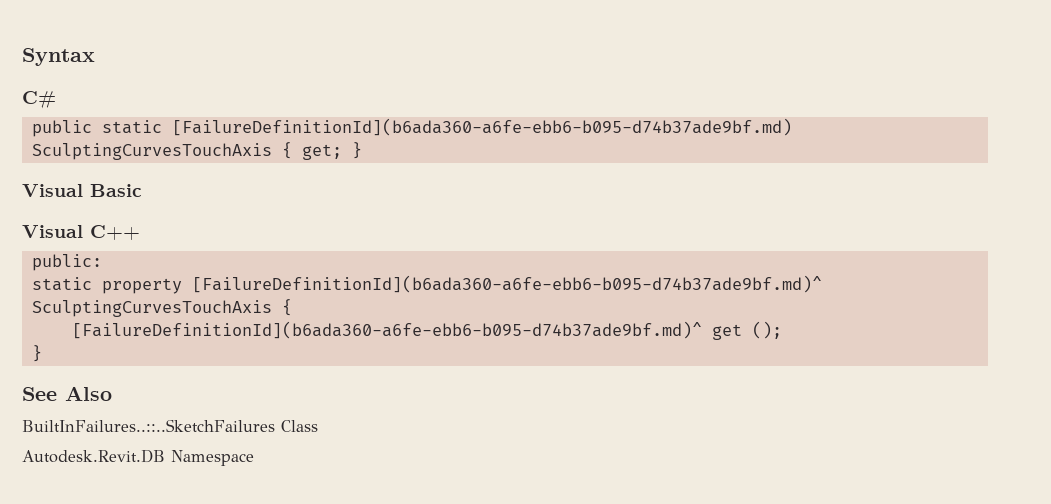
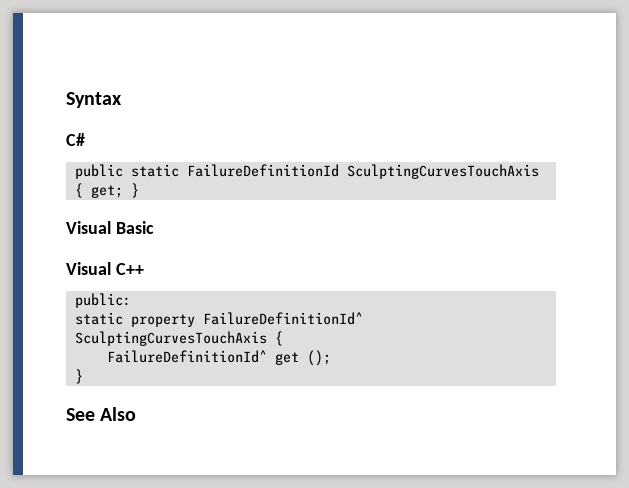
[171,118,792,136] [FailureDefinitionId](b6ada360-a6fe-ebb6-b095-d74b37ade9bf.md) -> [187,164,340,177] FailureDefinitionId
[191,275,822,293] [FailureDefinitionId](b6ada360-a6fe-ebb6-b095-d74b37ade9bf.md)^ -> [203,312,364,325] FailureDefinitionId^
[71,321,702,339] [FailureDefinitionId](b6ada360-a6fe-ebb6-b095-d74b37ade9bf.md)^ -> [107,350,268,363] FailureDefinitionId^
[22,419,318,432] [22,449,254,466] // BuiltInFailures..::..SketchFailures Class // Autodesk.Revit.DB Namespace -> (137, 414) none

